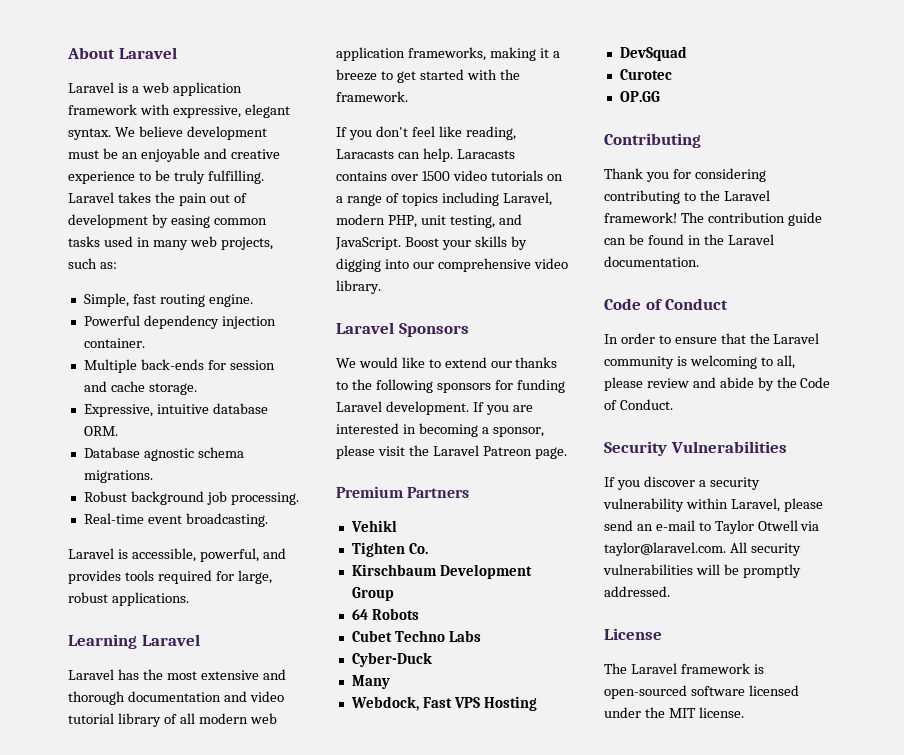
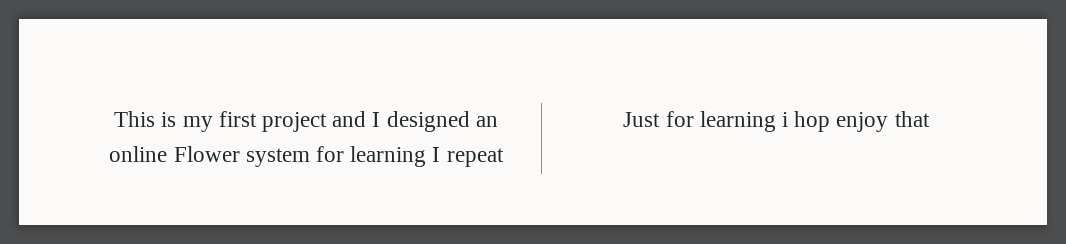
[67,47,177,59] [68,82,242,96] [68,104,290,118] [68,126,267,140] [68,148,280,162] [68,170,264,184] [68,192,247,206] [68,214,267,228] [68,236,273,250] [68,258,117,269] [83,293,253,307] [83,315,276,329] [83,338,145,348] [83,359,275,373] [83,381,197,395] [83,403,268,417] [83,426,118,436] [83,447,244,461] [83,470,153,483] [83,491,299,505] [83,513,268,527] [68,548,286,562] [68,570,272,584] [68,592,189,606] [68,634,200,649] [68,669,286,680] [68,691,284,705] [68,713,277,727] [336,47,560,61] [336,69,520,83] [336,91,408,102] [336,126,516,140] [336,148,515,162] [336,170,563,181] [336,192,552,206] [336,214,522,228] [335,236,527,250] [336,258,568,272] [336,280,381,294] [336,322,469,337] [336,357,558,368] [336,379,565,393] [336,401,533,415] [336,423,544,437] [336,445,567,459] [336,486,470,498] [350,520,397,532] [351,542,428,557] [351,564,532,579] [351,587,394,601] [351,608,419,620] [351,630,481,642] [351,652,432,667] [351,675,390,689] [350,696,537,711] [619,46,687,61] [619,69,672,80] [619,91,660,102] [604,133,701,148] [604,168,766,182] [604,190,770,204] [604,212,822,226] [604,234,774,245] [604,256,699,267] [604,298,729,310] [604,333,820,344] [604,355,795,369] [604,377,831,391] [604,399,673,410] [604,441,787,456] [604,476,760,490] [603,498,823,512] [604,520,820,534] [604,542,801,556] [603,564,801,578] [604,586,670,597] [604,628,662,640] [604,663,764,674] [604,685,799,699] [604,707,744,718] About Laravel // Laravel is a web application framework with expressive, elegant syntax. We believe development must be an enjoyable and creative experience to be truly fulfilling. Laravel takes the pain out of development by easing common tasks used in many web projects, such as: // Simple, fast routing engine. // Powerful dependency injection container. // Multiple back-ends for session and cache storage. // Expressive, intuitive database ORM. // Database agnostic schema migrations. // Robust background job processing. // Real-time event broadcasting. // Laravel is accessible, powerful, and provides tools required for large, robust applications. // Learning Laravel // Laravel has the most extensive and thorough documentation and video tutorial library of all modern web application frameworks, making it a breeze to get started with the framework. // If you don't feel like reading, Laracasts can help. Laracasts contains over 1500 video tutorials on a range of topics including Laravel, modern PHP, unit testing, and JavaScript. Boost your skills by digging into our comprehensive video library. // Laravel Sponsors // We would like to extend our thanks to the following sponsors for funding Laravel development. If you are interested in becoming a sponsor, please visit the Laravel Patreon page. // Premium Partners // Vehikl // Tighten Co. // Kirschbaum Development Group // 64 Robots // Cubet Techno Labs // Cyber-Duck // Many // Webdock, Fast VPS Hosting // DevSquad // Curotec // OP.GG // Contributing // Thank you for considering contributing to the Laravel framework! The contribution guide can be found in the Laravel documentation. // Code of Conduct // In order to ensure that the Laravel community is welcoming to all, please review and abide by the Code of Conduct. // Security Vulnerabilities // If you discover a security vulnerability within Laravel, please send an e-mail to Taylor Otwell via taylor@laravel.com. All security vulnerabilities will be promptly addressed. // License // The Laravel framework is open-sourced software licensed under the MIT license. -> [114,111,498,132] [109,146,504,167] [623,111,930,132] This is my first project and I designed an online Flower system for learning I repeat Just for learning i hop enjoy that

